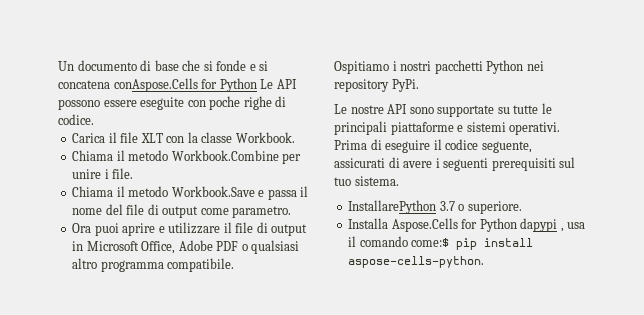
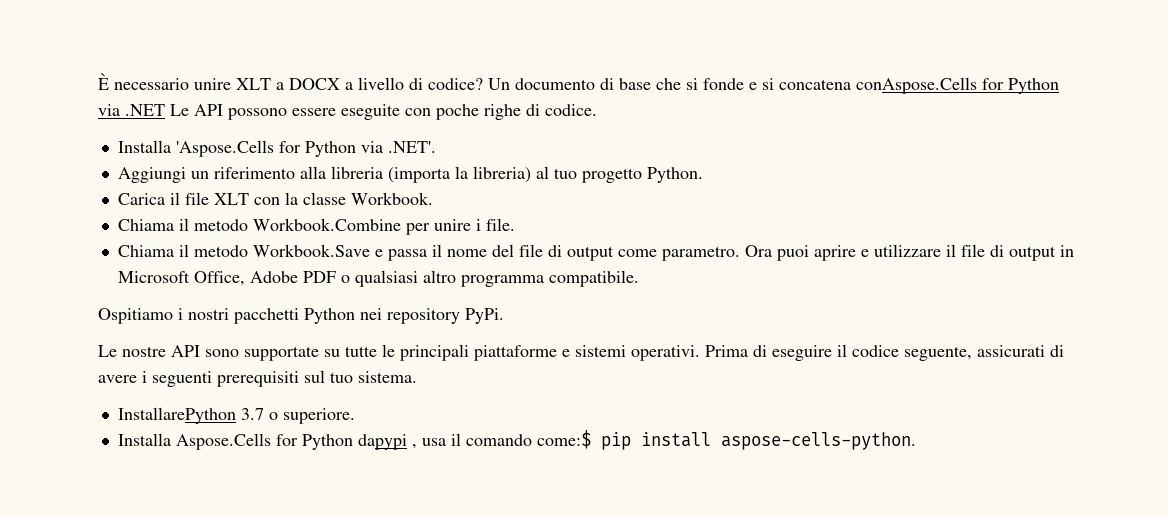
(58, 66) none -> [98,73,483,90] È necessario unire XLT a DOCX a livello di codice?
(257, 85) none -> [98,104,165,116] via .NET
(94, 119) none -> [117,140,436,157] [117,166,703,183] // Installa 'Aspose.Cells for Python via .NET'. // Aggiungi un riferimento alla libreria (importa la libreria) al tuo progetto Python.
(292, 212) // -> (740, 253) none

